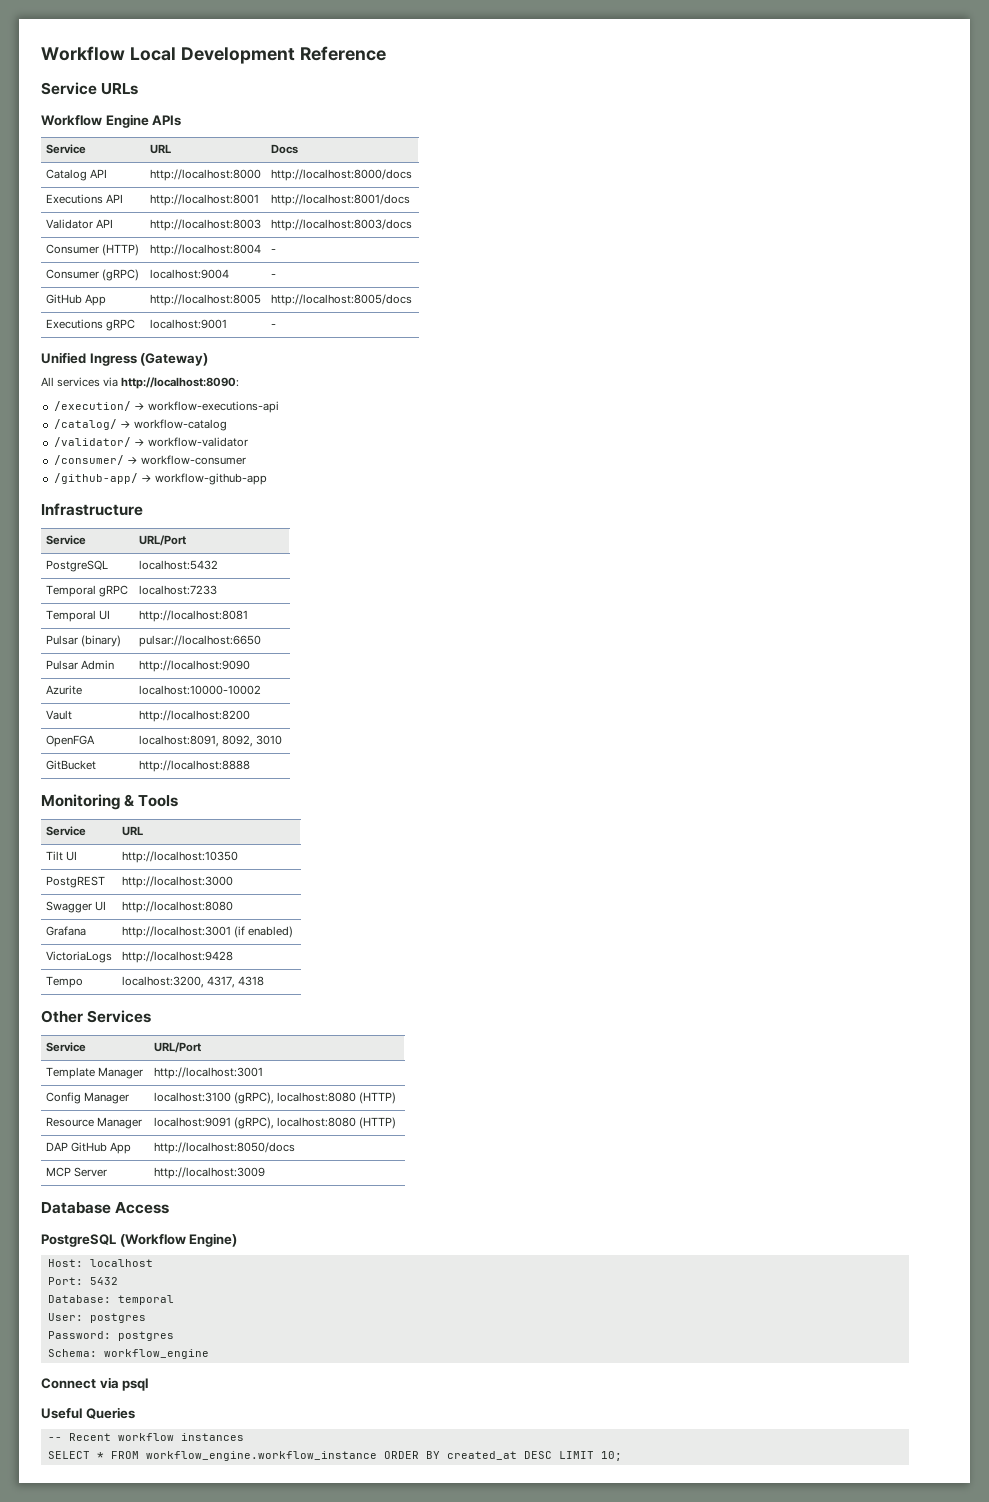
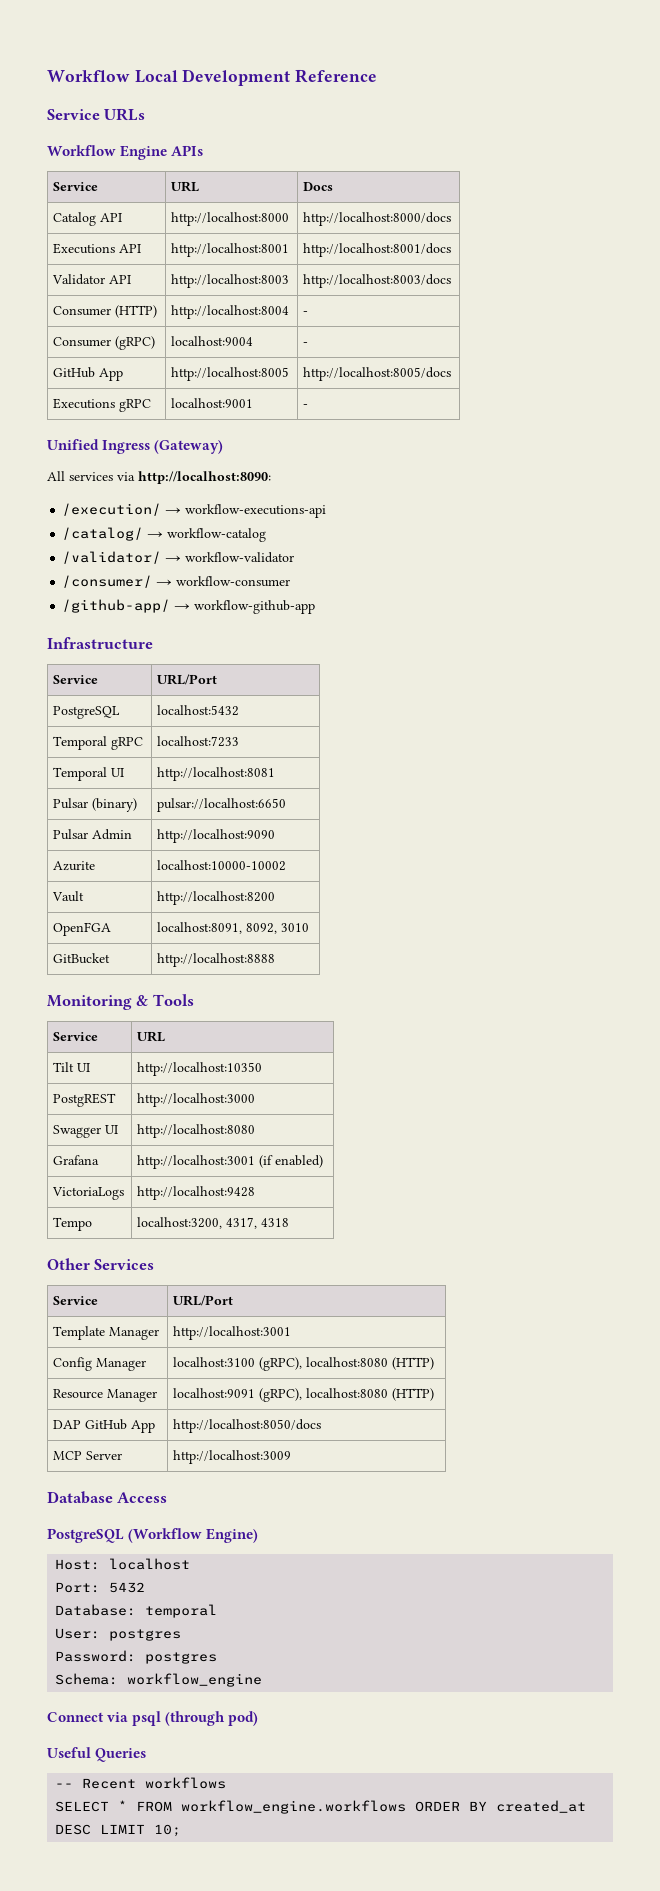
(149, 1384) none -> [165,1711,259,1726] (through pod)
[117,1433,244,1441] workflow instances -> [145,1777,227,1789] workflows
[145,1451,377,1461] workflow_engine.workflow_instance -> [181,1800,407,1814] workflow_engine.workflows

